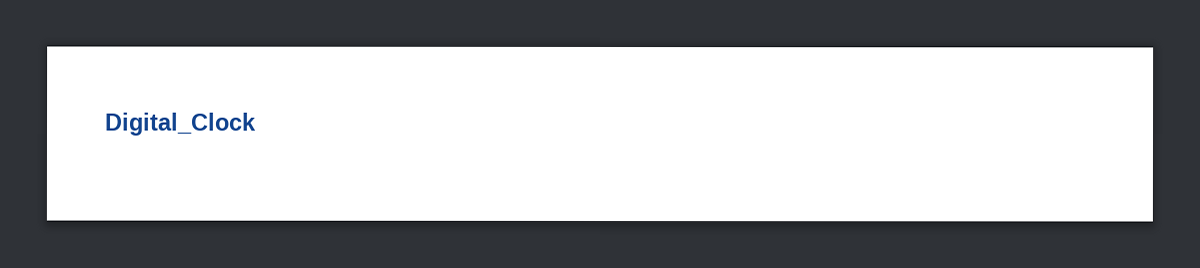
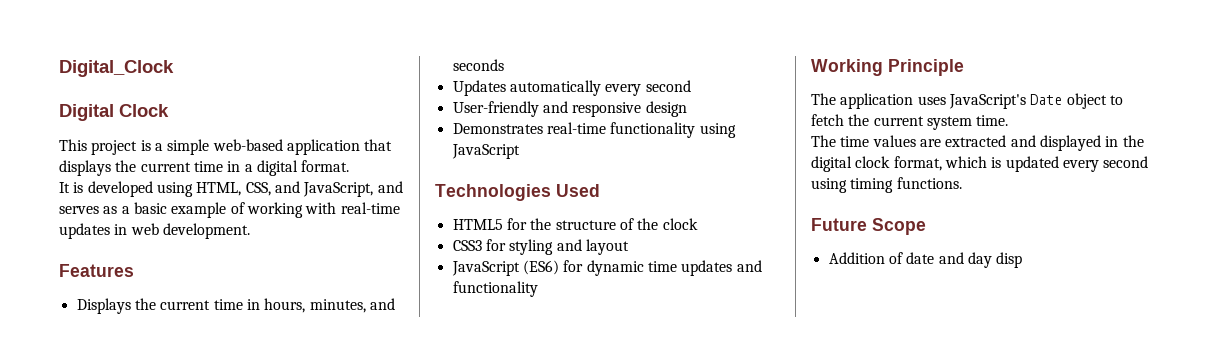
(257, 124) none -> [59,104,169,121] [59,139,393,155] [59,160,350,176] [59,181,403,197] [59,202,400,218] [59,223,250,239] [59,264,134,277] [76,298,395,314] [452,59,504,71] [452,80,691,96] [452,101,687,117] [452,122,736,138] [451,144,520,159] [435,184,600,201] [452,218,698,230] [452,239,629,255] [451,260,762,276] [452,281,538,297] [811,59,964,76] [811,93,1123,109] [811,114,1009,130] [811,135,1144,151] [811,156,1149,172] [811,177,962,193] [811,218,926,235] [828,252,1023,268] // Digital Clock // This project is a simple web-based application that displays the current time in a digital format. // It is developed using HTML, CSS, and JavaScript, and serves as a basic example of working with real-time updates in web development. // Features // Displays the current time in hours, minutes, and seconds // Updates automatically every second // User-friendly and responsive design // Demonstrates real-time functionality using JavaScript // Technologies Used // HTML5 for the structure of the clock // CSS3 for styling and layout // JavaScript (ES6) for dynamic time updates and functionality // Working Principle // The application uses JavaScript's Date object to fetch the current system time. // The time values are extracted and displayed in the digital clock format, which is updated every second using timing functions. // Future Scope // Addition of date and day disp

